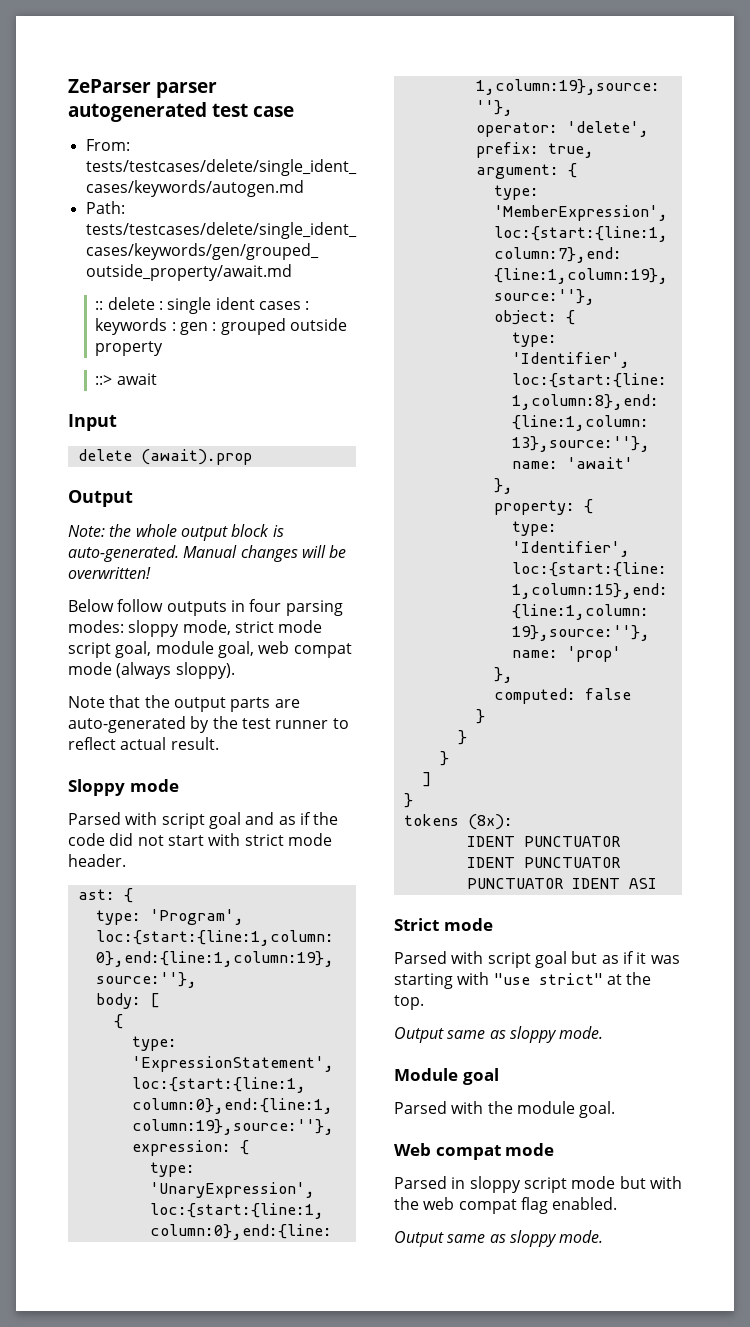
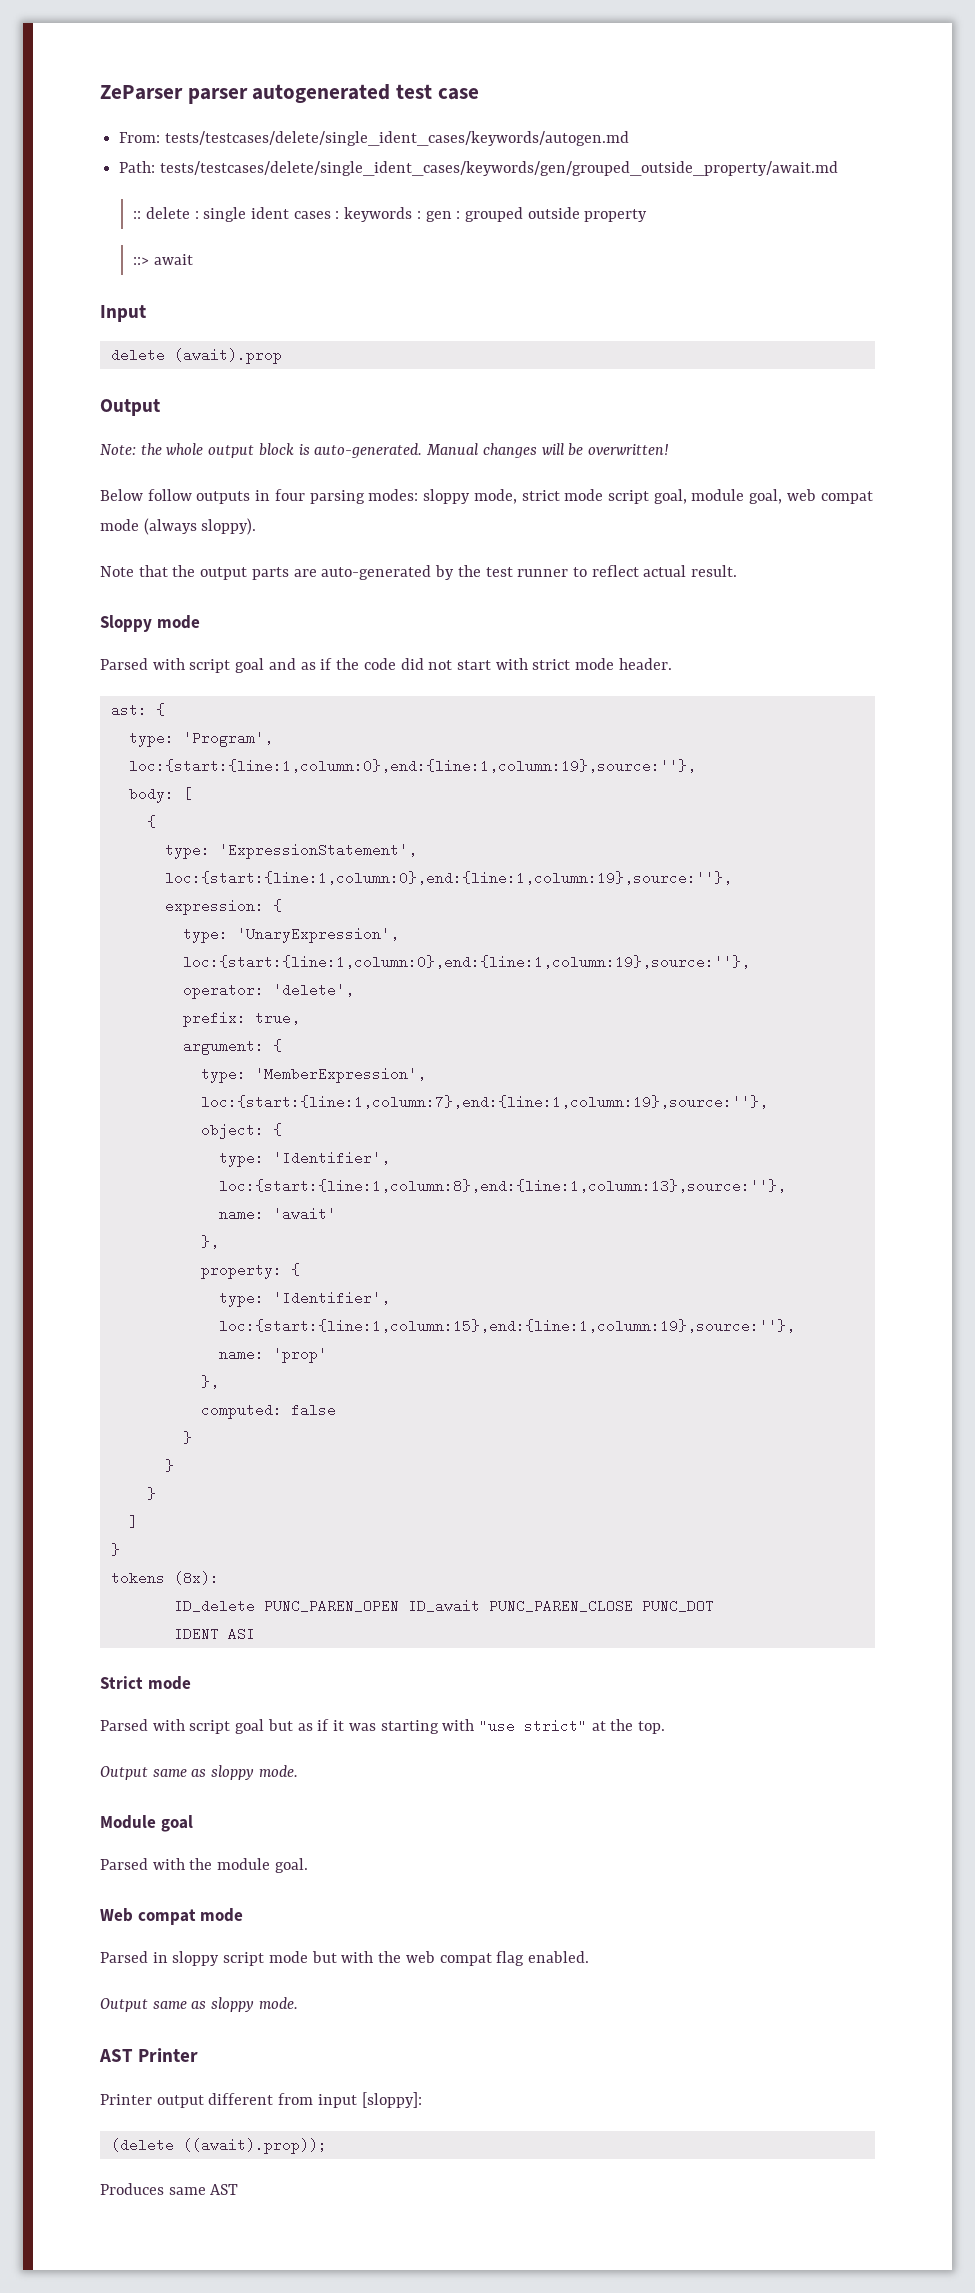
[466,836,621,847] [466,857,621,868] [466,878,564,889] IDENT PUNCTUATOR IDENT PUNCTUATOR PUNCTUATOR -> [173,1599,714,1613] ID_delete PUNC_PAREN_OPEN ID_await PUNC_PAREN_CLOSE PUNC_DOT //
(604, 1236) none -> [99,2048,199,2062] [100,2092,422,2108] [110,2138,327,2154] [100,2183,239,2195] // AST Printer // Printer output different from input [sloppy]: // (delete ((await).prop)); // Produces same AST

